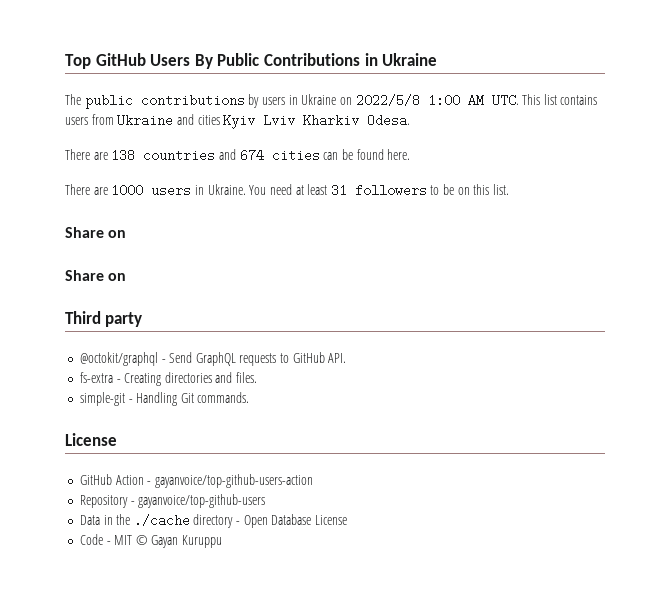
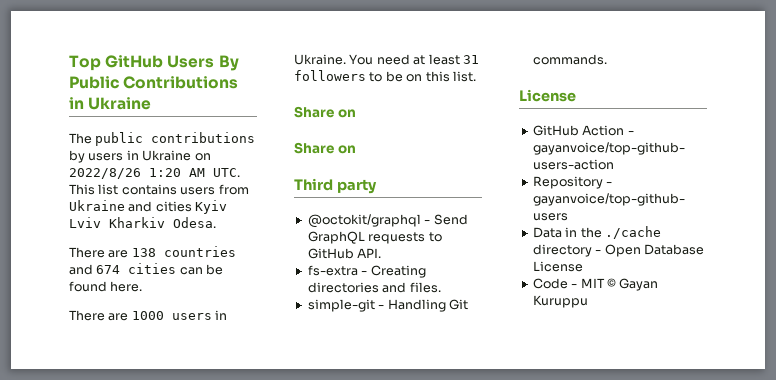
[355,94,460,107] 2022/5/8 1:00 -> [69,168,181,179] 2022/8/26 1:20

